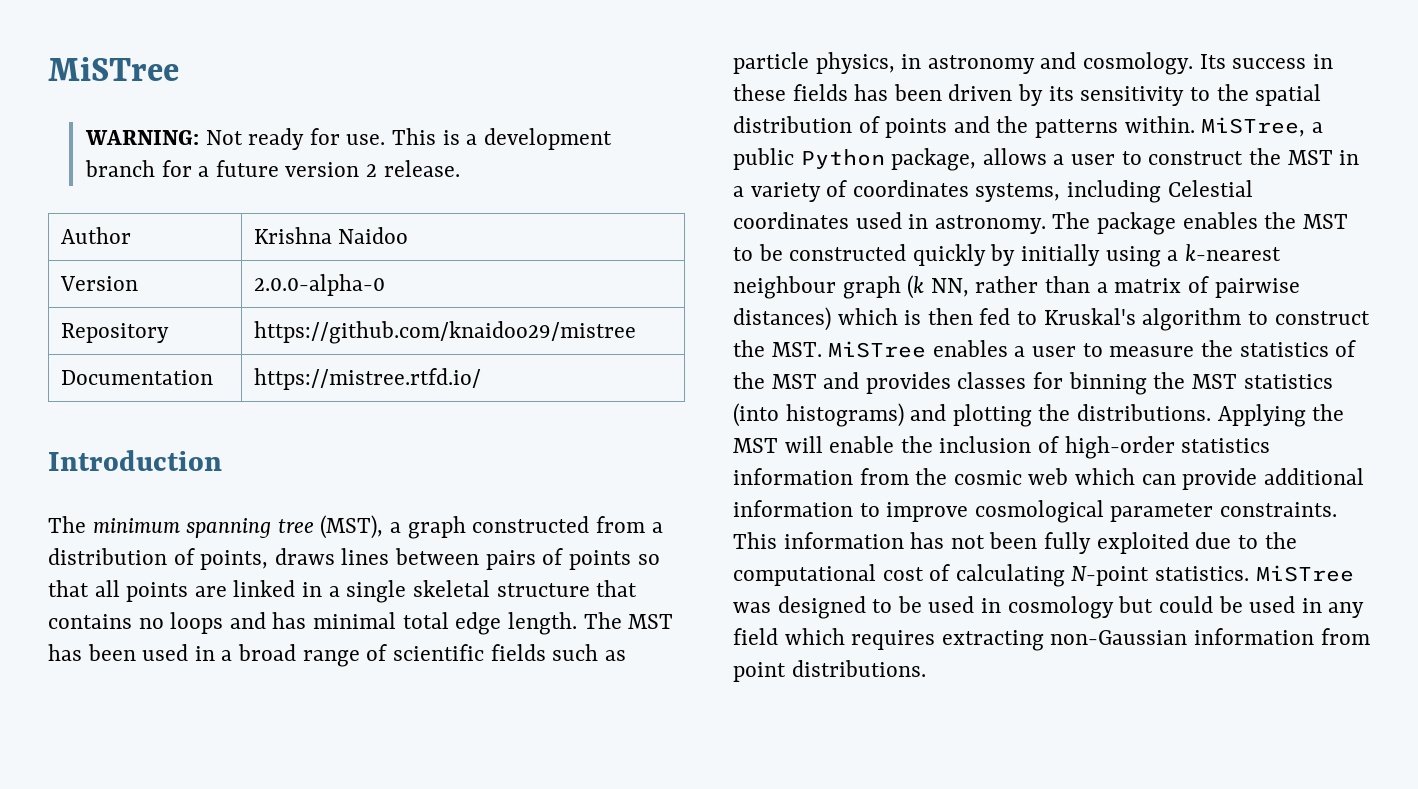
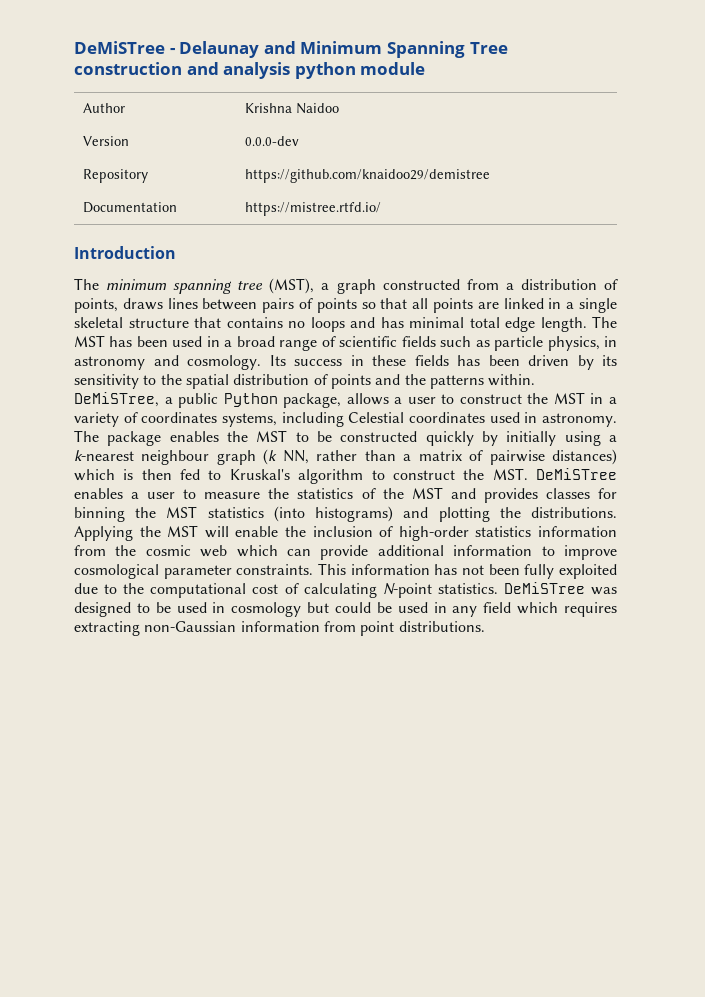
[48,57,179,81] [85,128,612,150] [85,160,460,177] MiSTree // WARNING: Not ready for use. This is a development branch for a future version 2 release. -> [74,41,508,58] [74,62,426,79] DeMiSTree - Delaunay and Minimum Spanning Tree construction and analysis python module
[253,274,385,296] 2.0.0-alpha-0 -> [244,136,299,146] 0.0.0-dev
[253,321,636,344] https://github.com/knaidoo29/mistree -> [244,169,490,183] https://github.com/knaidoo29/demistree
[1201,117,1306,137] MiSTree, -> [74,392,159,407] DeMiSTree,
[828,341,927,358] MiSTree -> [536,468,618,480] DeMiSTree
[1255,565,1354,582] MiSTree -> [503,582,585,594] DeMiSTree

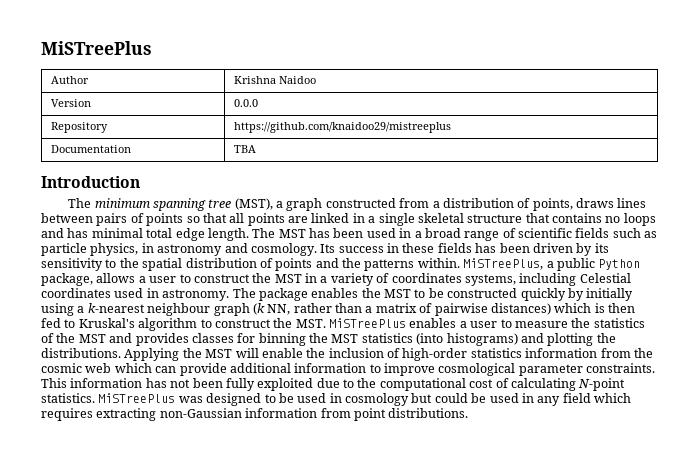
[74,41,508,58] [74,62,426,79] DeMiSTree - Delaunay and Minimum Spanning Tree construction and analysis python module -> [41,41,152,55] MiSTreePlus
[244,136,299,146] 0.0.0-dev -> [233,99,258,107] 0.0.0
[244,169,490,183] https://github.com/knaidoo29/demistree -> [233,122,451,133] https://github.com/knaidoo29/mistreeplus
[244,202,381,216] https://mistree.rtfd.io/ -> [233,145,256,153] TBA
[74,392,159,407] DeMiSTree, -> [463,258,544,270] MiSTreePlus,
[536,468,618,480] DeMiSTree -> [329,318,406,328] MiSTreePlus
[503,582,585,594] DeMiSTree -> [98,393,176,403] MiSTreePlus

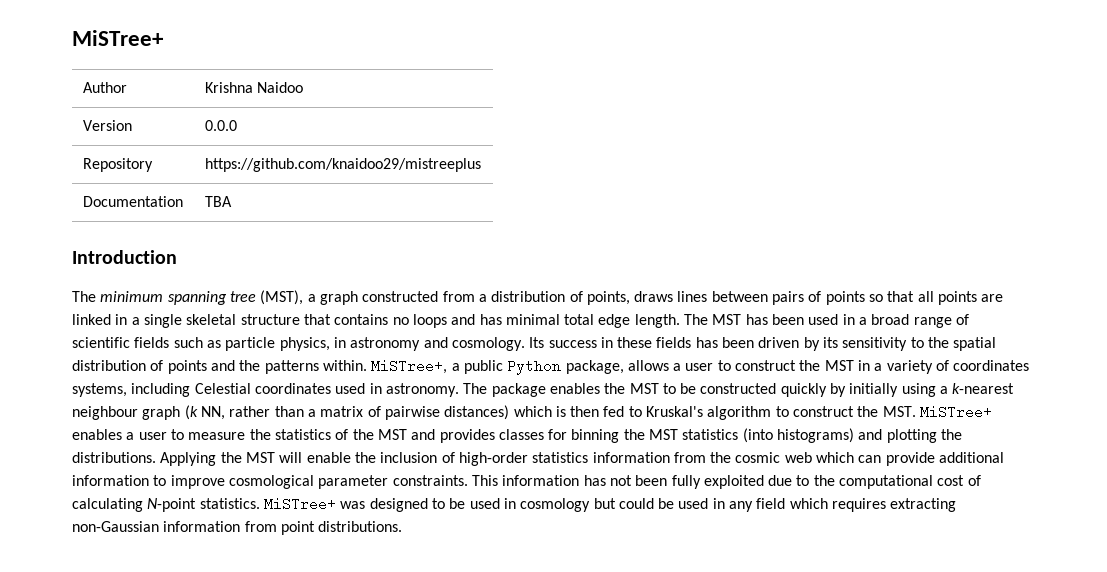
[41,41,152,55] MiSTreePlus -> [72,30,164,46] MiSTree+
[463,258,544,270] MiSTreePlus, -> [371,359,448,374] MiSTree+,
[329,318,406,328] MiSTreePlus -> [920,405,993,419] MiSTree+
[98,393,176,403] MiSTreePlus -> [263,497,336,511] MiSTree+

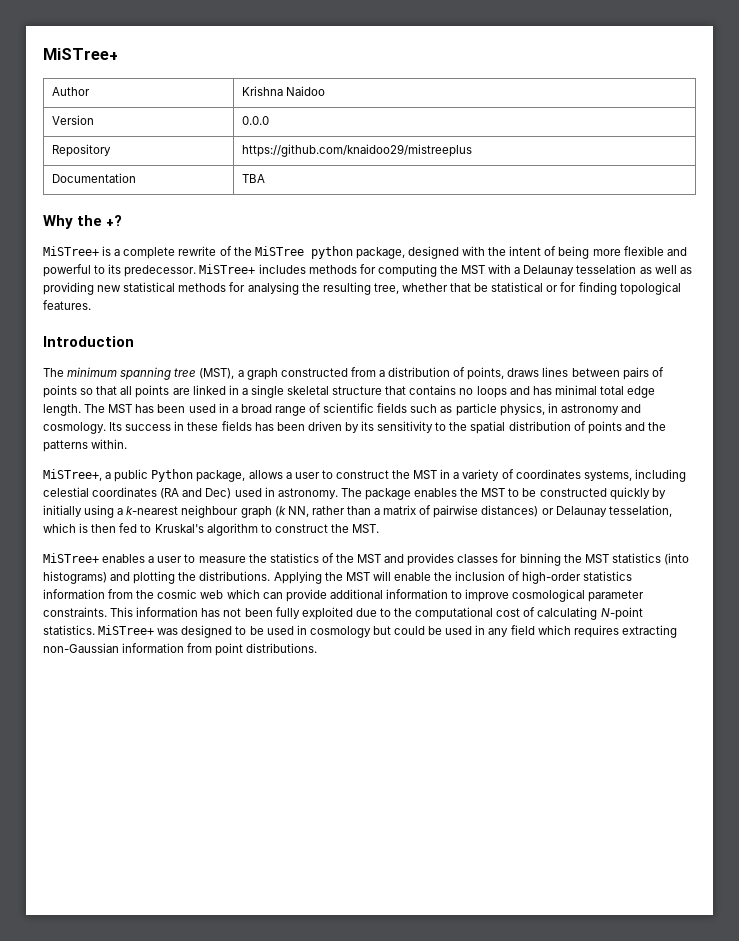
(232, 201) none -> [43,215,123,229] [43,246,687,259] [43,264,692,277] [43,282,681,295] [43,300,91,310] // Why the +? // MiSTree+ is a complete rewrite of the MiSTree python package, designed with the intent of being more flexible and powerful to its predecessor. MiSTree+ includes methods for computing the MST with a Delaunay tesselation as well as providing new statistical methods for analysing the resulting tree, whether that be statistical or for finding topological features.
(367, 365) none -> (128, 444) //
[194,383,331,394] Celestial coordinates -> [43,487,232,499] celestial coordinates (RA and Dec)
(510, 412) none -> [541,505,672,517] or Delaunay tesselation,
(916, 411) none -> (380, 528) //

